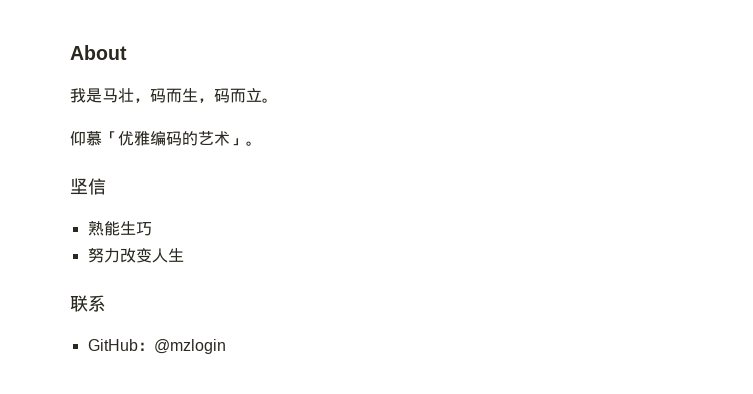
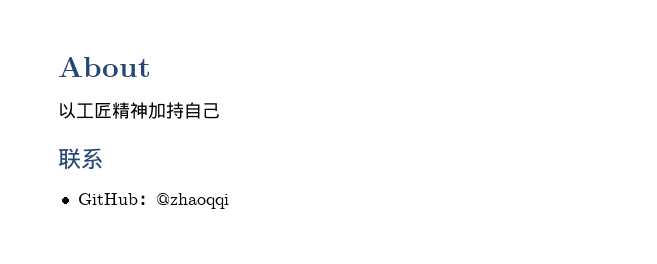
[70,88,278,103] [70,131,262,146] [70,178,106,195] [87,220,152,236] [87,248,184,263] 我是马壮，码而生，码而立。 // 仰慕「优雅编码的艺术」。 // 坚信 // 熟能生巧 // 努力改变人生 -> [58,102,220,119] 以工匠精神加持自己
[153,339,226,354] @mzlogin -> [155,193,229,209] @zhaoqqi

